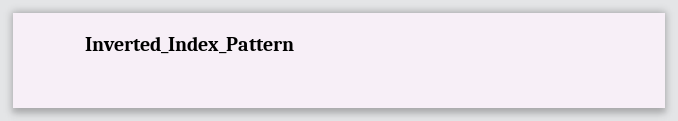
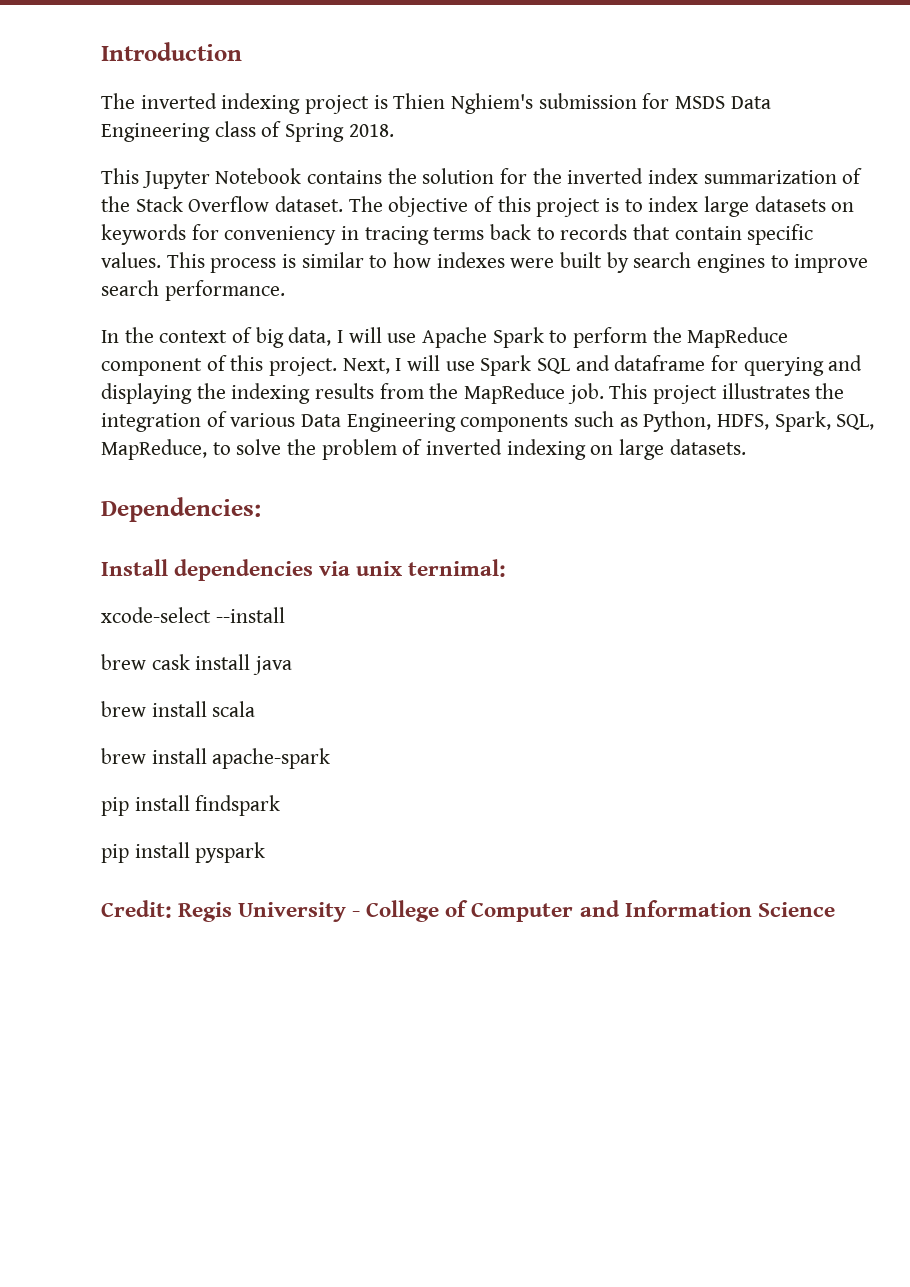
[85,36,294,54] Inverted_Index_Pattern -> [101,42,242,61] [101,93,771,114] [101,121,394,142] [101,168,863,189] [101,196,855,217] [101,224,814,245] [101,252,869,273] [101,280,285,301] [101,327,789,348] [101,355,863,376] [101,383,845,404] [101,411,875,432] [101,439,746,460] [101,497,261,522] [101,559,507,581] [101,607,285,623] [101,654,293,675] [101,701,256,717] [101,748,331,769] [101,795,281,816] [101,842,266,863] [101,900,835,922] Introduction // The inverted indexing project is Thien Nghiem's submission for MSDS Data Engineering class of Spring 2018. // This Jupyter Notebook contains the solution for the inverted index summarization of the Stack Overflow dataset. The objective of this project is to index large datasets on keywords for conveniency in tracing terms back to records that contain specific values. This process is similar to how indexes were built by search engines to improve search performance. // In the context of big data, I will use Apache Spark to perform the MapReduce component of this project. Next, I will use Spark SQL and dataframe for querying and displaying the indexing results from the MapReduce job. This project illustrates the integration of various Data Engineering components such as Python, HDFS, Spark, SQL, MapReduce, to solve the problem of inverted indexing on large datasets. // Dependencies: // Install dependencies via unix ternimal: // xcode-select --install // brew cask install java // brew install scala // brew install apache-spark // pip install findspark // pip install pyspark // Credit: Regis University - College of Computer and Information Science

